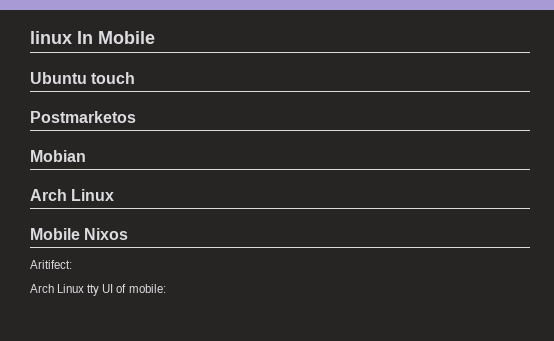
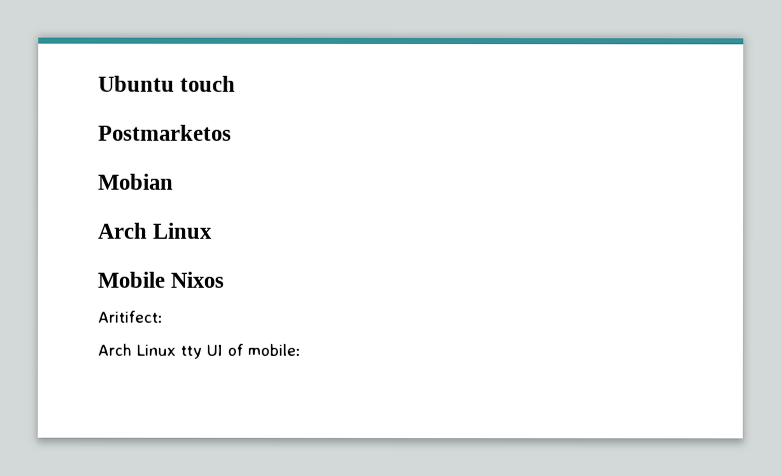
[30,31,155,44] linux In Mobile // -> (98, 83) none

